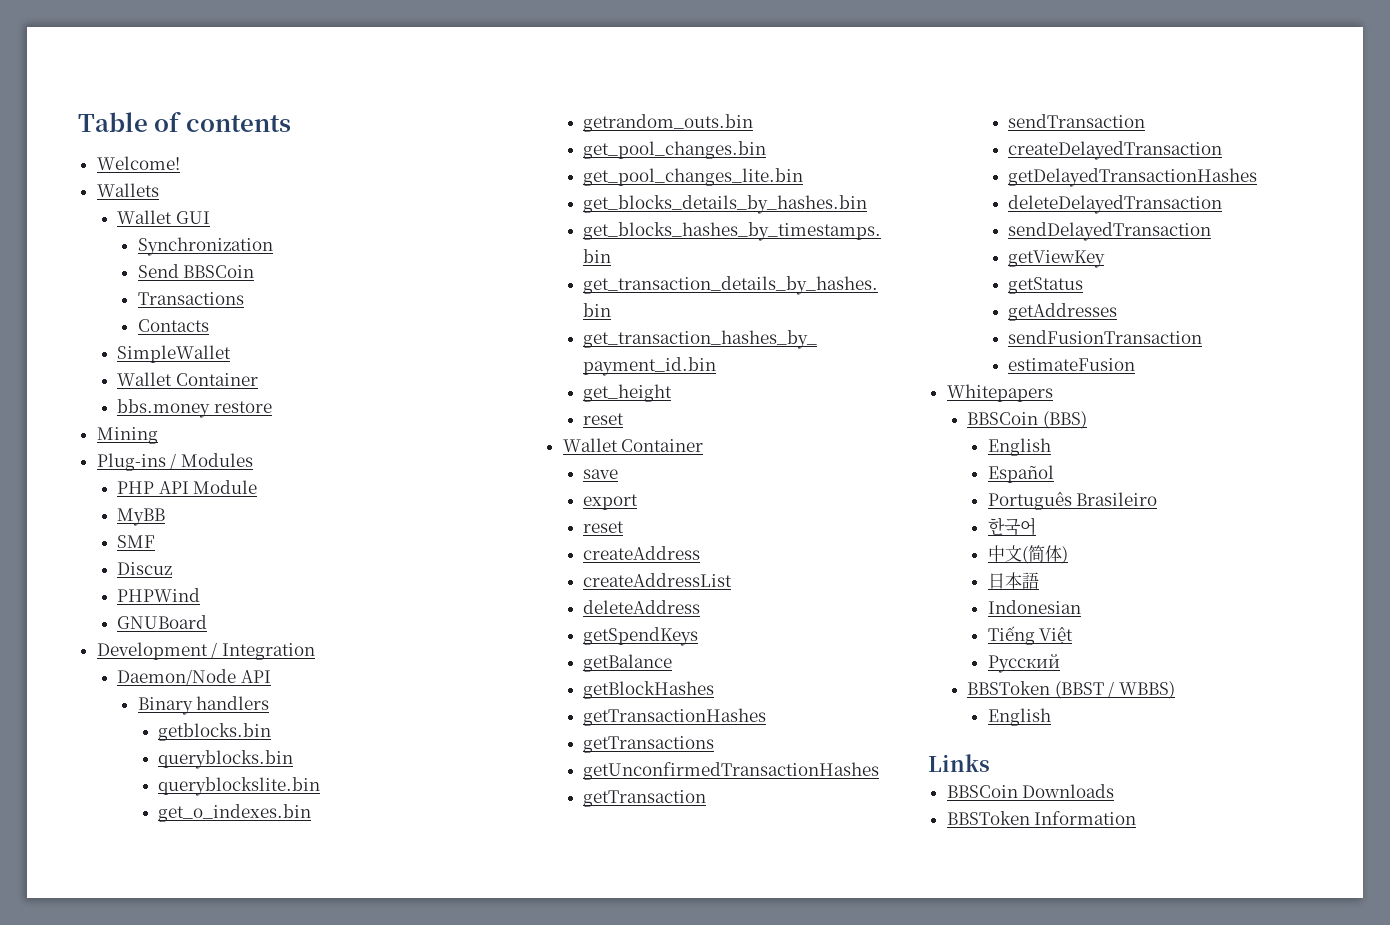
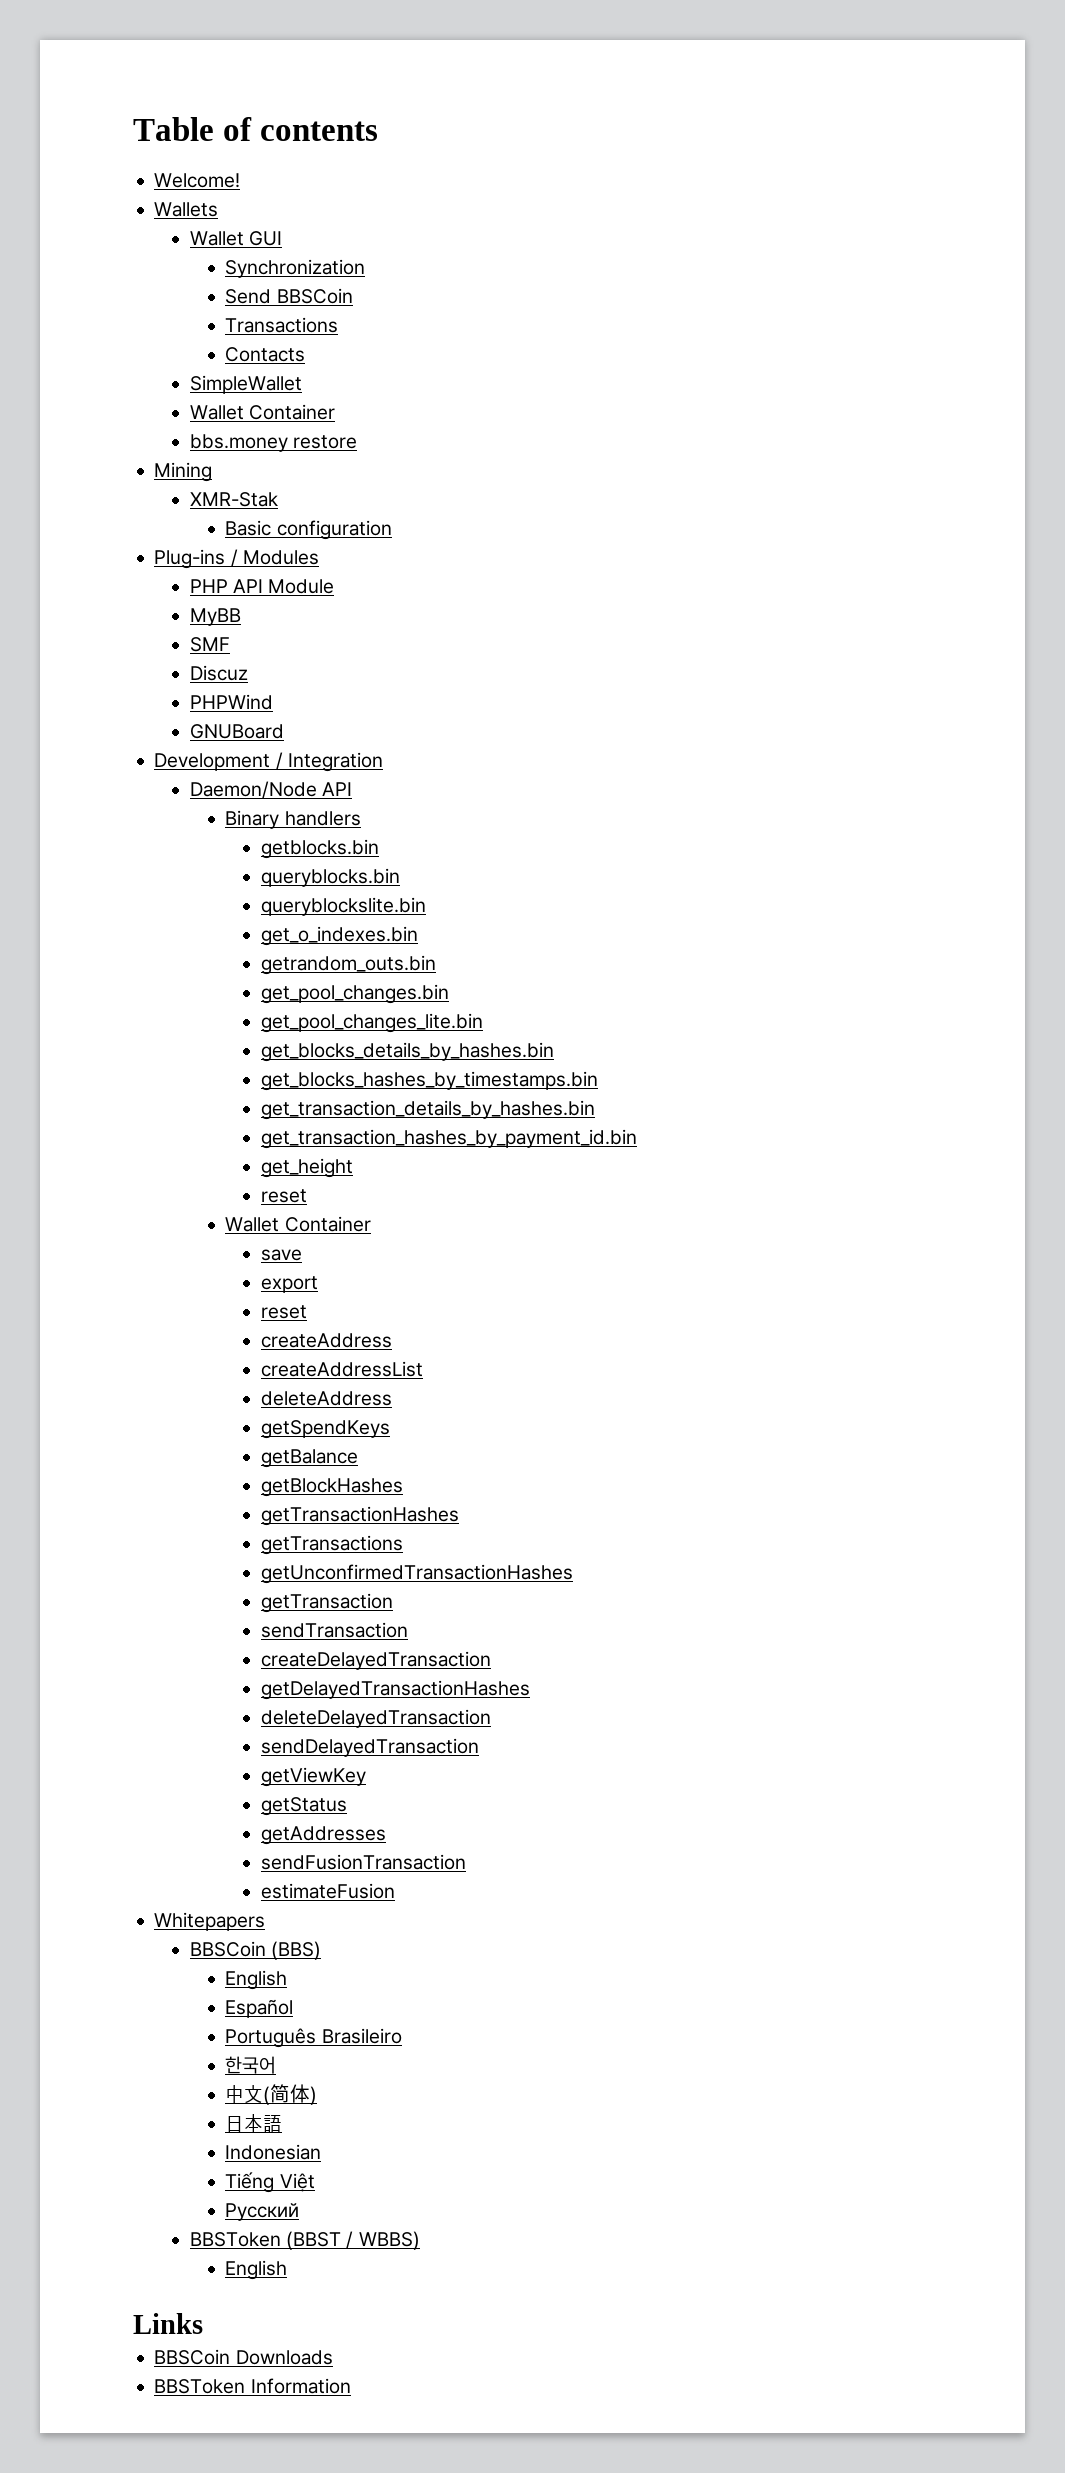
(158, 435) none -> [189,492,278,507] [225,520,392,540] // XMR-Stak // Basic configuration

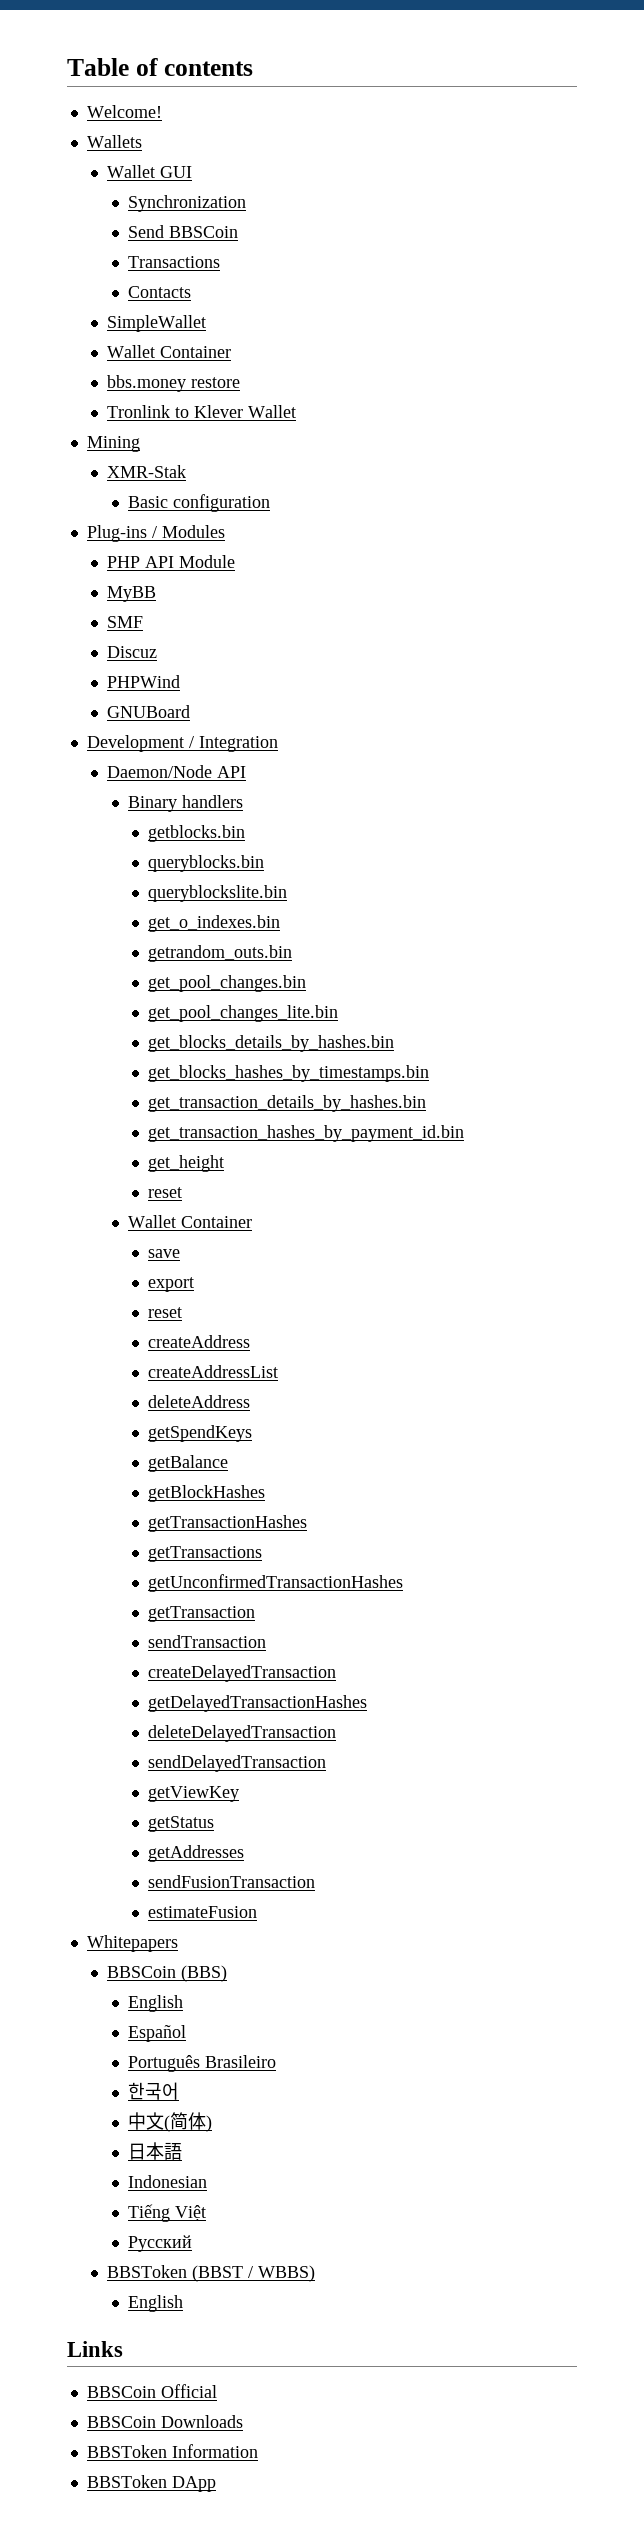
(358, 442) none -> [107,405,297,418] // Tronlink to Klever Wallet
(203, 2323) none -> [86,2384,217,2398] // BBSCoin Official
(351, 2386) none -> [86,2475,216,2492] // BBSToken DApp

